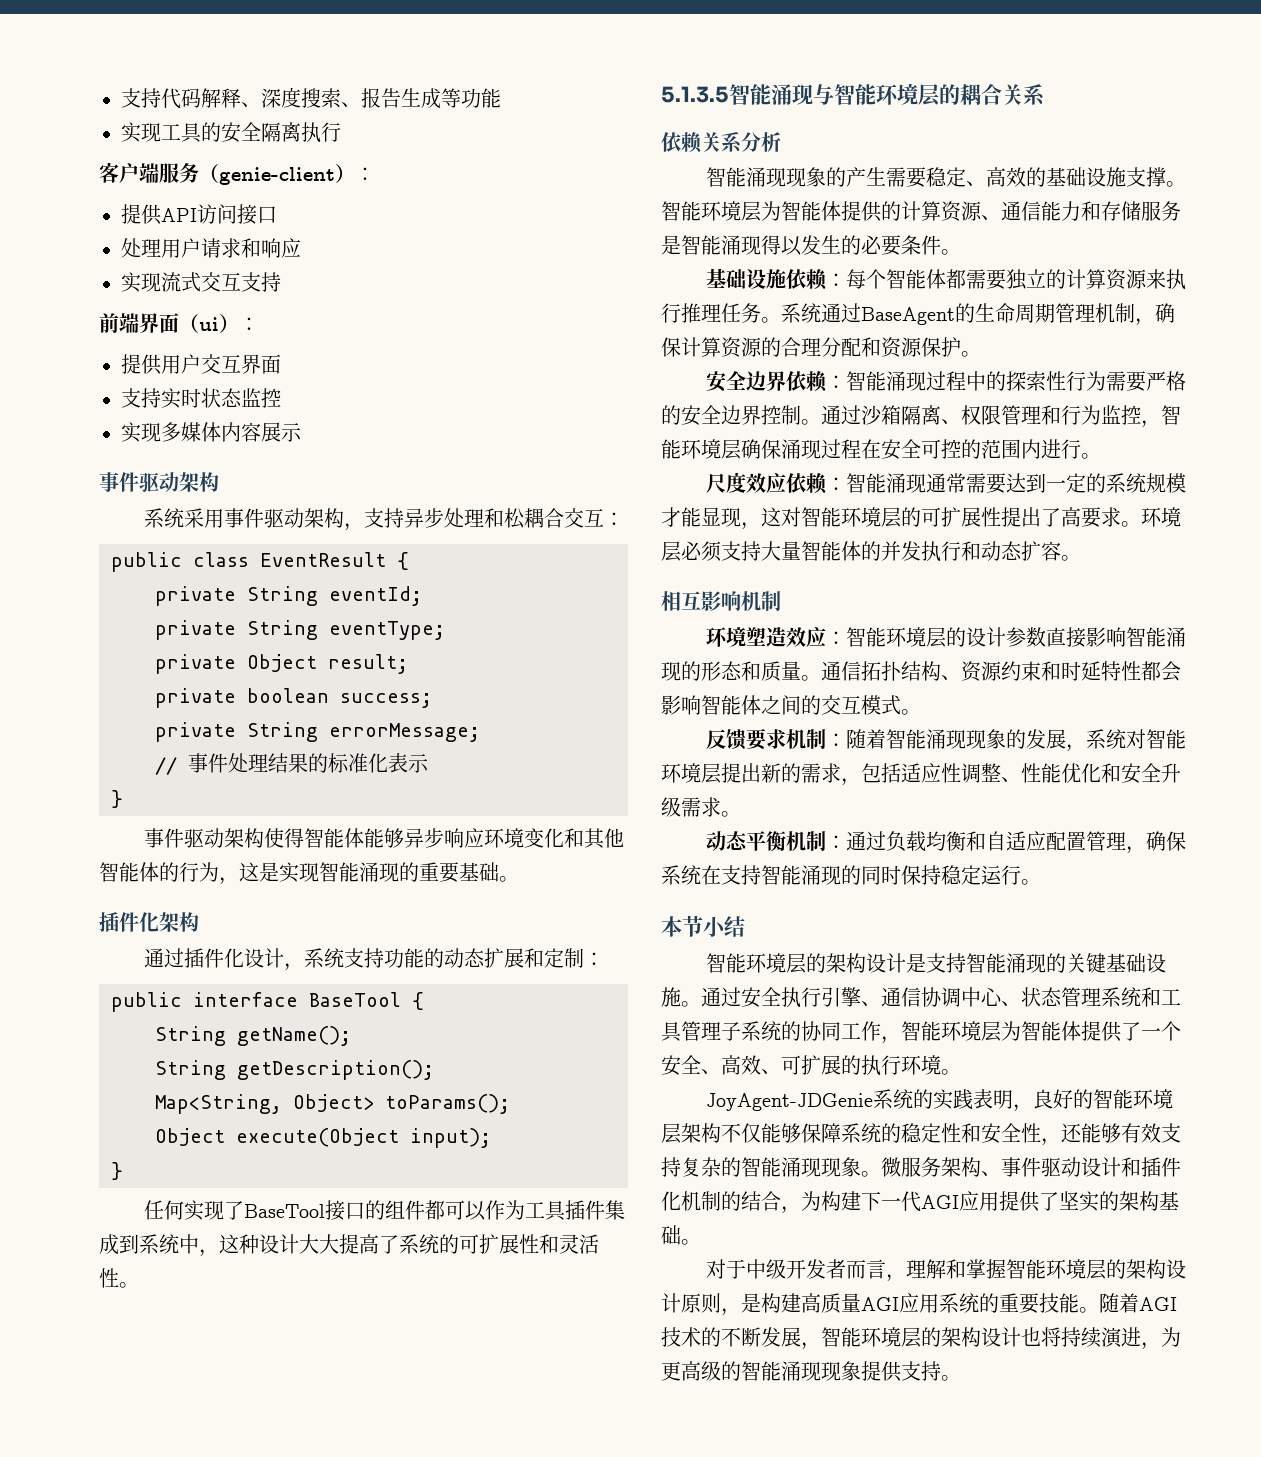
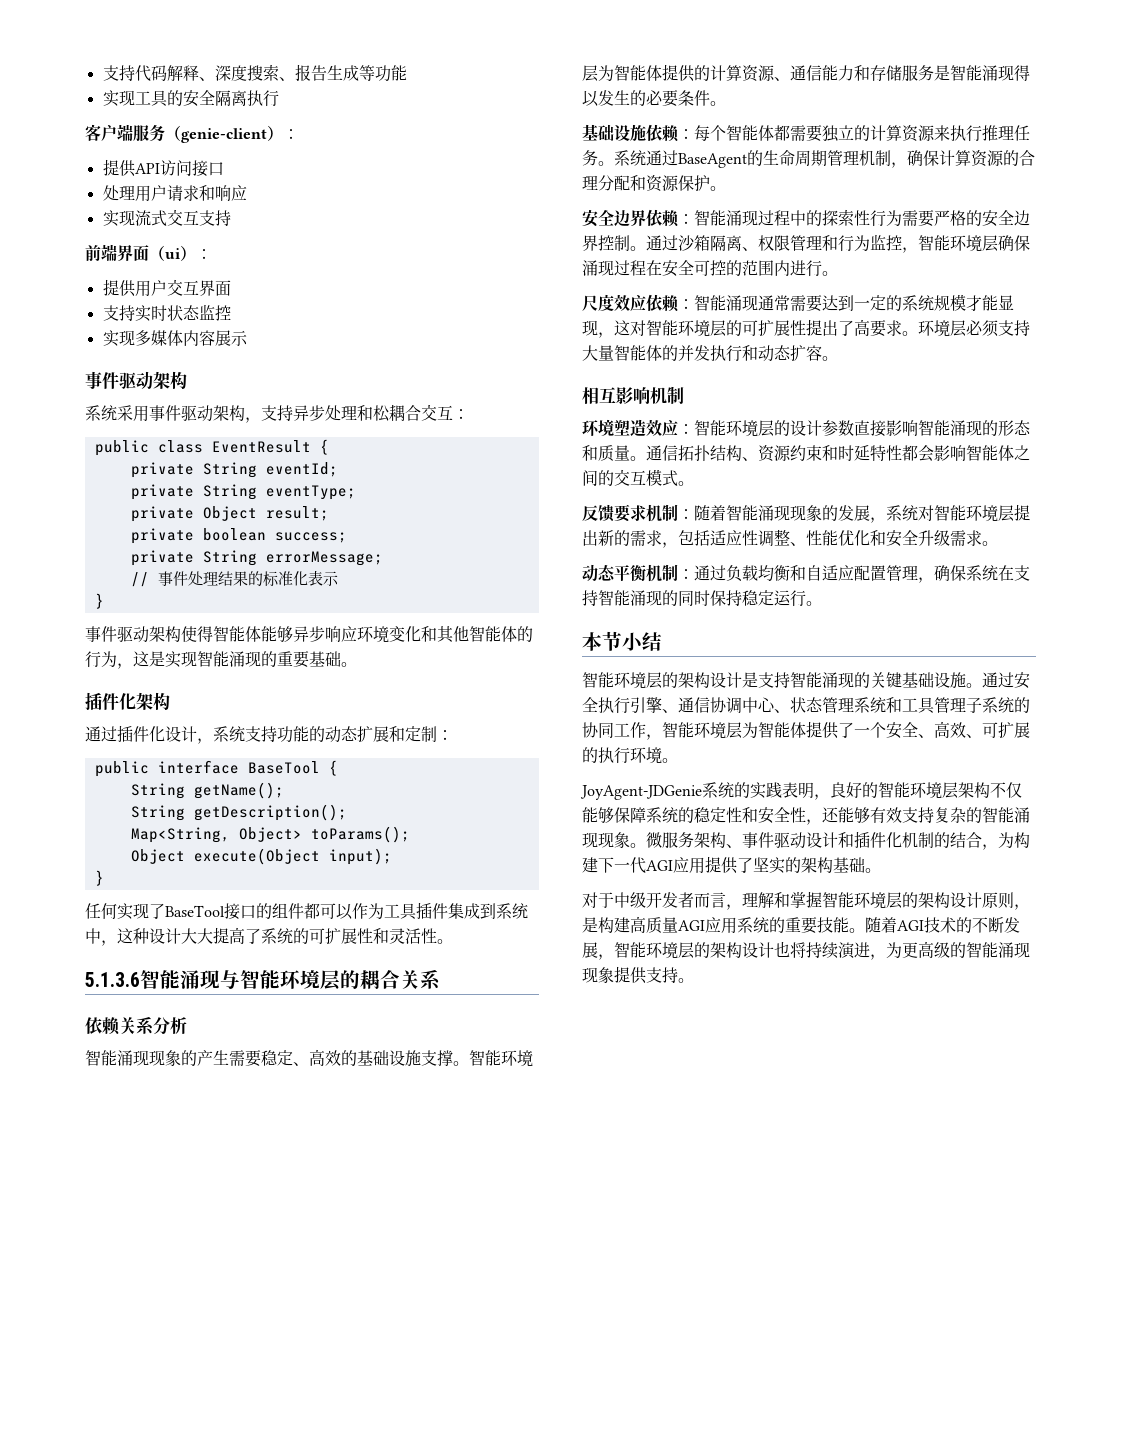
[661,86,729,103] 5.1.3.5 -> [85,972,140,987] 5.1.3.6

